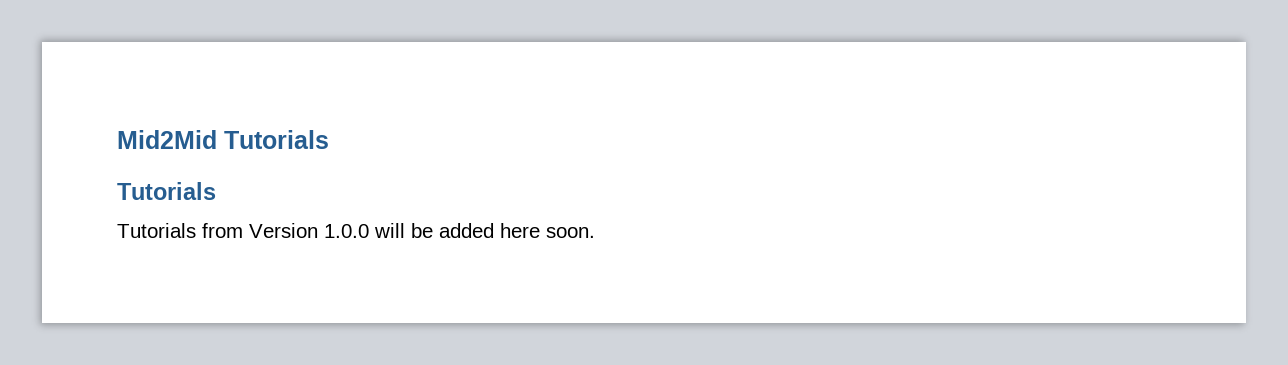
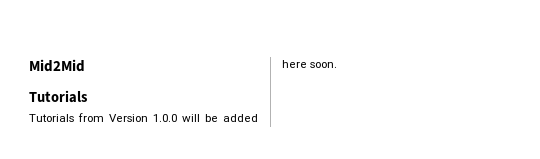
[224,130,329,149] Tutorials -> (85, 65) none

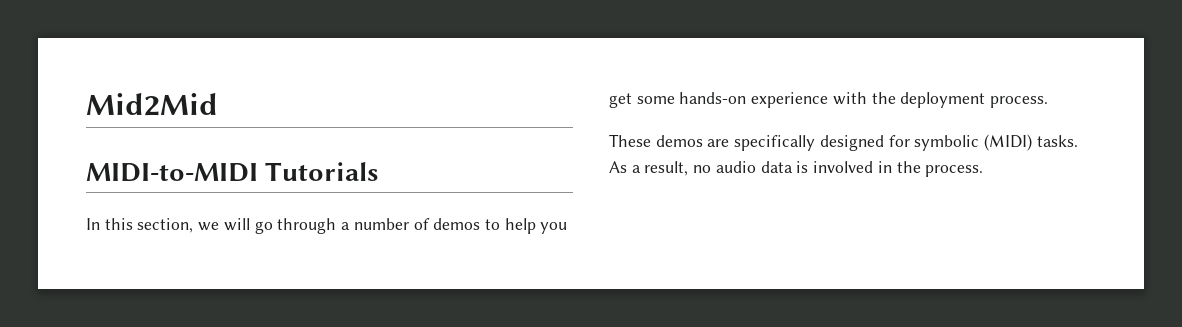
(85, 65) none -> [86,163,258,182] MIDI-to-MIDI
[29,113,258,122] [282,60,338,68] Tutorials from Version 1.0.0 will be added here soon. -> [86,218,568,234] [609,92,1049,108] [609,134,1078,151] [609,161,984,177] In this section, we will go through a number of demos to help you get some hands-on experience with the deployment process. // These demos are specifically designed for symbolic (MIDI) tasks. As a result, no audio data is involved in the process.

